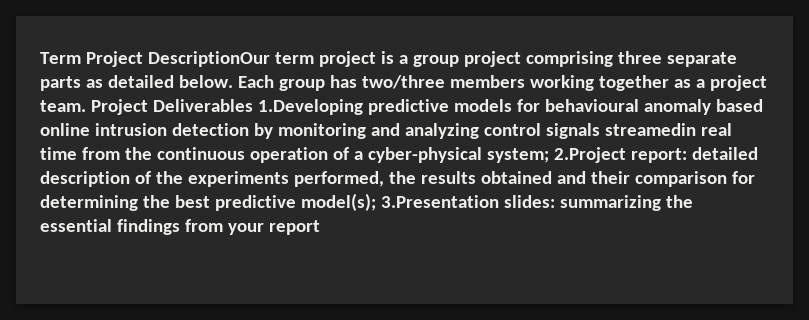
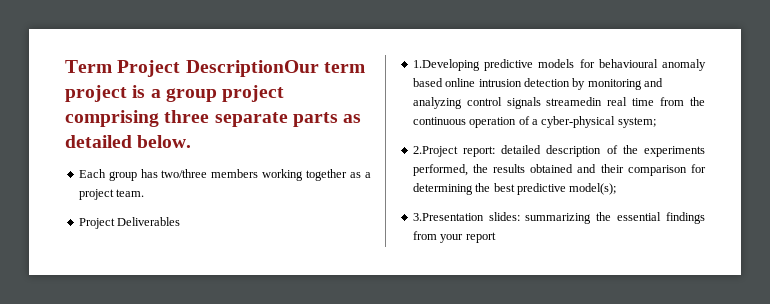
(233, 81) none -> (192, 141) //
(86, 106) none -> (145, 193) //
(253, 105) none -> (181, 221) //
(549, 155) none -> (656, 122) //
(376, 202) none -> (617, 189) //

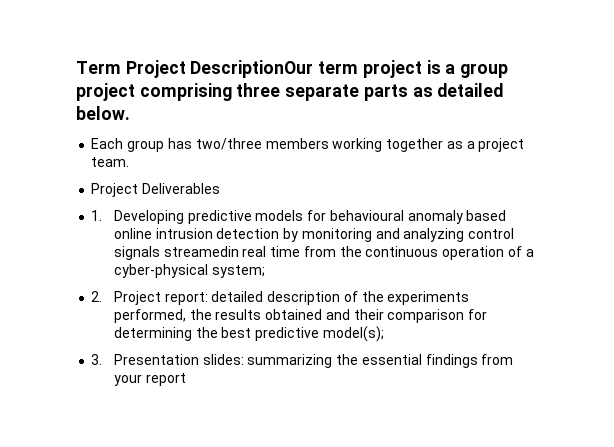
[412,59,480,71] 1.Developing -> [91,210,184,224] 1. Developing
[412,146,458,157] 2.Project -> [91,291,161,305] 2. Project
[412,213,484,221] 3.Presentation -> [91,354,199,365] 3. Presentation

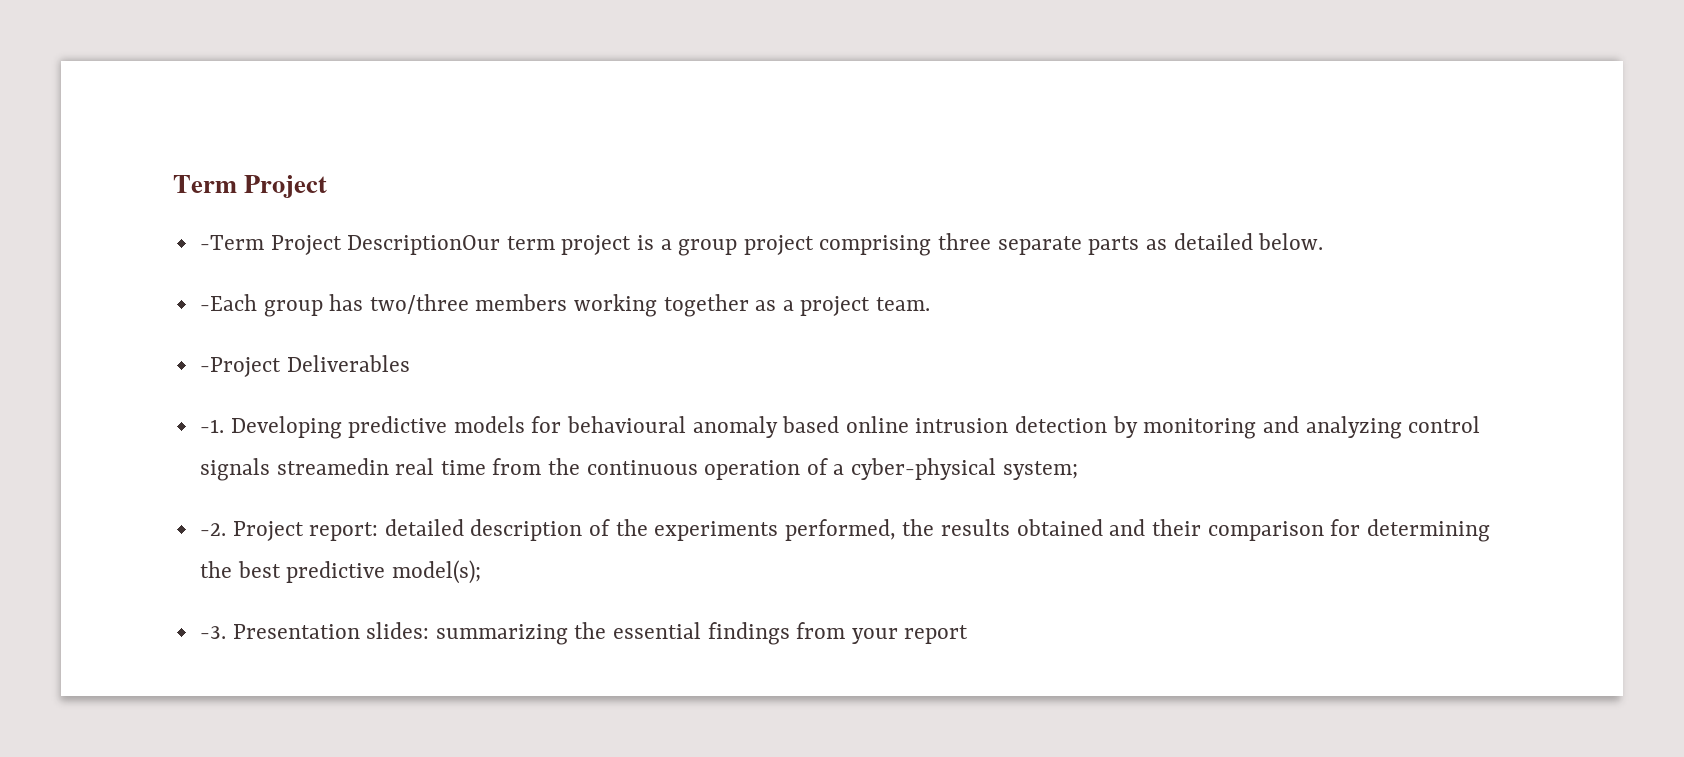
(186, 69) none -> [199,235,342,255] // -Term Project
[91,138,124,149] Each -> [199,294,257,311] -Each
[91,183,139,197] Project -> [199,357,281,377] -Project
[91,210,103,221] 1. -> [199,419,224,433] -1.
[91,291,103,302] 2. -> [199,523,226,536] -2.
[91,354,103,365] 3. -> [199,626,226,639] -3.

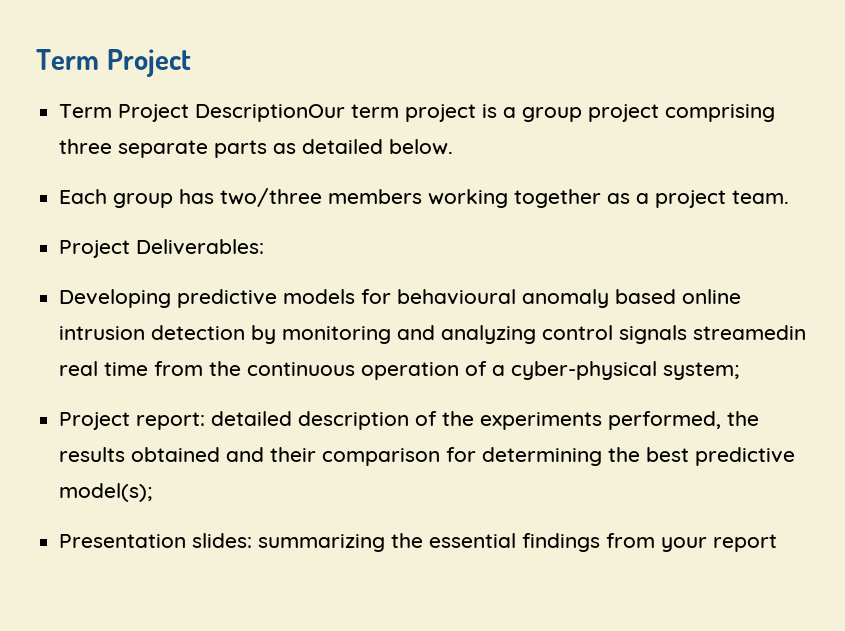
[199,235,264,250] -Term -> [59,104,113,118] Term
[199,294,257,311] -Each -> [59,189,108,204] Each
[199,355,410,377] [199,419,224,433] -Project Deliverables // -1. -> [59,239,265,258] Project Deliverables: //
[199,523,226,536] -2. -> (740, 371) none
[199,626,226,639] -3. -> (153, 492) none

